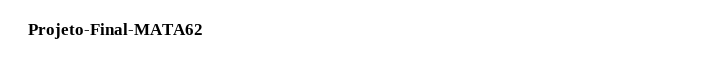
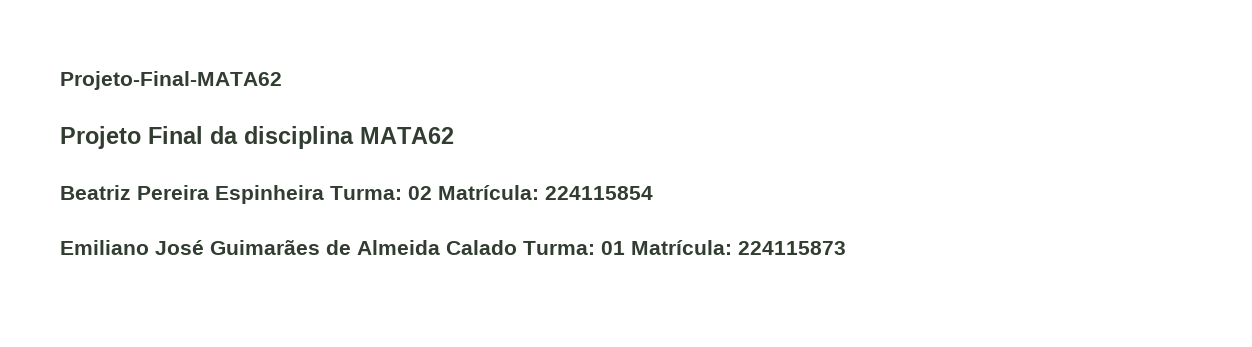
(203, 31) none -> [60,126,454,149] [60,185,653,204] [60,240,846,255] // Projeto Final da disciplina MATA62 // Beatriz Pereira Espinheira Turma: 02 Matrícula: 224115854 // Emiliano José Guimarães de Almeida Calado Turma: 01 Matrícula: 224115873

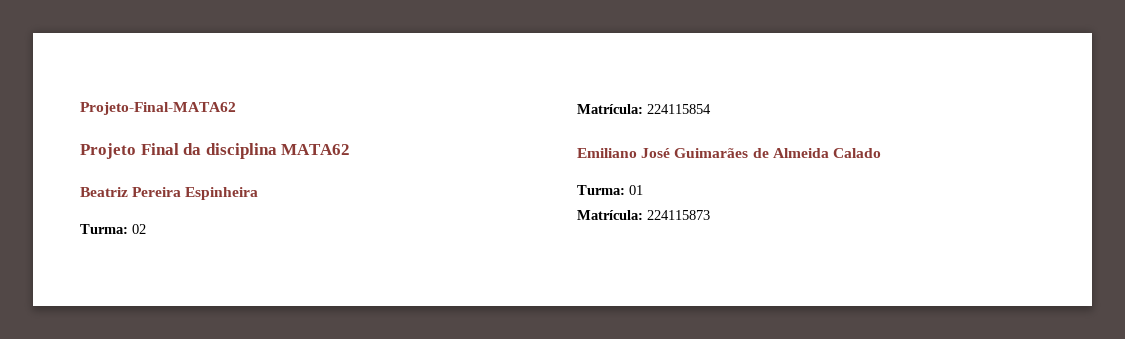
(324, 194) none -> (259, 193) //
(432, 193) none -> (146, 229) //
(517, 247) none -> (881, 153) //
(625, 248) none -> (643, 190) //

